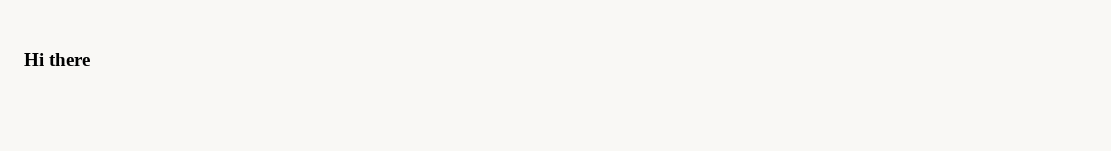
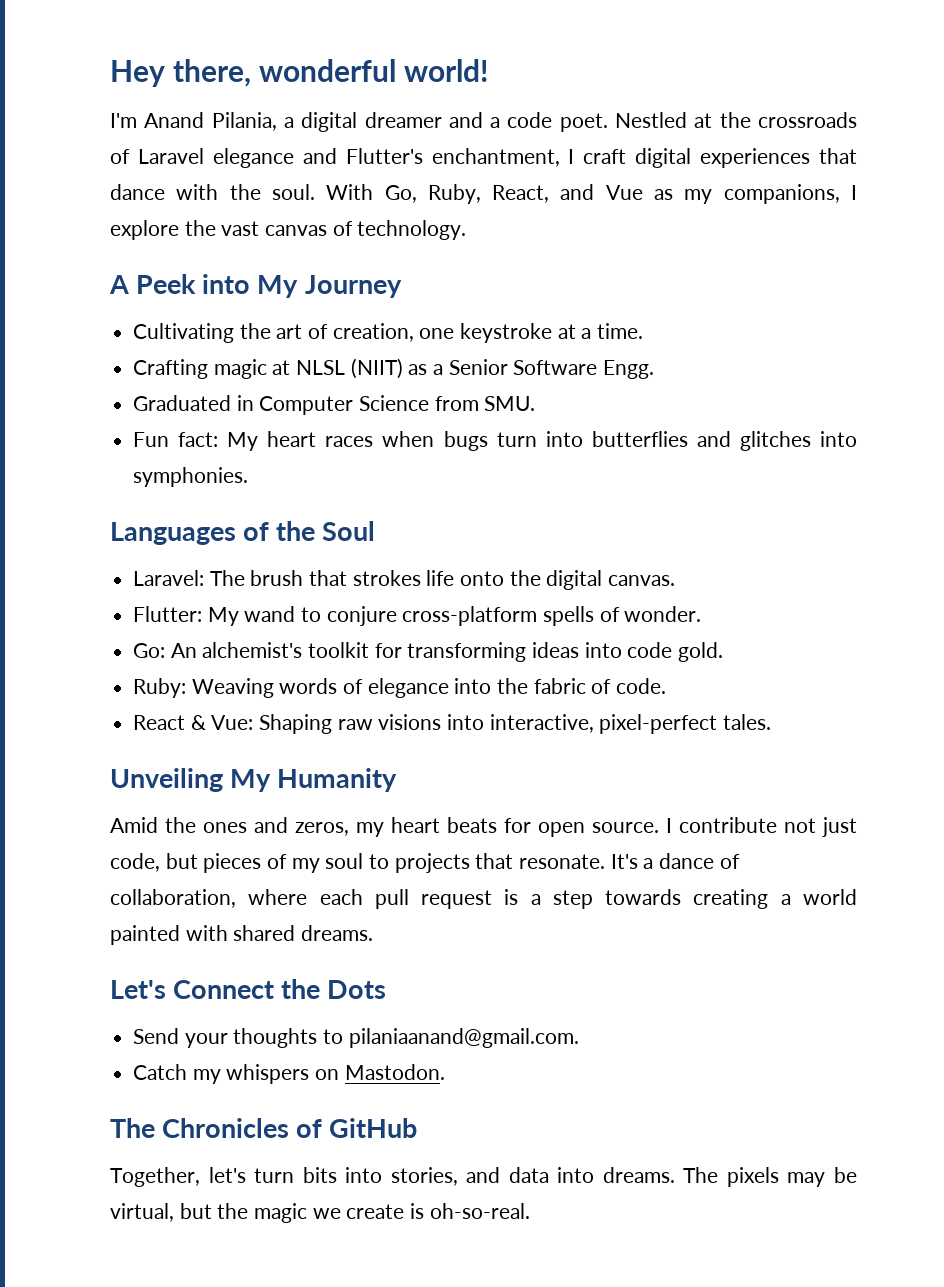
[24,53,91,66] Hi there -> [110,59,488,87] [110,112,857,132] [110,148,857,168] [110,184,857,204] [110,220,467,240] [109,274,402,298] [133,323,644,343] [133,358,655,379] [133,395,536,415] [133,431,857,451] [133,467,249,487] [110,521,376,545] [133,570,676,590] [133,606,702,626] [133,642,724,662] [133,678,667,698] [133,714,772,734] [110,768,398,792] [110,817,857,837] [110,853,740,873] [110,889,857,909] [110,925,374,945] [110,979,387,999] [133,1028,579,1048] [133,1064,445,1084] [110,1118,418,1138] [110,1167,858,1187] [110,1203,530,1223] Hey there, wonderful world! // I'm Anand Pilania, a digital dreamer and a code poet. Nestled at the crossroads of Laravel elegance and Flutter's enchantment, I craft digital experiences that dance with the soul. With Go, Ruby, React, and Vue as my companions, I explore the vast canvas of technology. // A Peek into My Journey // Cultivating the art of creation, one keystroke at a time. // Crafting magic at NLSL (NIIT) as a Senior Software Engg. // Graduated in Computer Science from SMU. // Fun fact: My heart races when bugs turn into butterflies and glitches into symphonies. // Languages of the Soul // Laravel: The brush that strokes life onto the digital canvas. // Flutter: My wand to conjure cross-platform spells of wonder. // Go: An alchemist's toolkit for transforming ideas into code gold. // Ruby: Weaving words of elegance into the fabric of code. // React & Vue: Shaping raw visions into interactive, pixel-perfect tales. // Unveiling My Humanity // Amid the ones and zeros, my heart beats for open source. I contribute not just code, but pieces of my soul to projects that resonate. It's a dance of collaboration, where each pull request is a step towards creating a world painted with shared dreams. // Let's Connect the Dots // Send your thoughts to pilaniaanand@gmail.com. // Catch my whispers on Mastodon. // The Chronicles of GitHub // Together, let's turn bits into stories, and data into dreams. The pixels may be virtual, but the magic we create is oh-so-real.

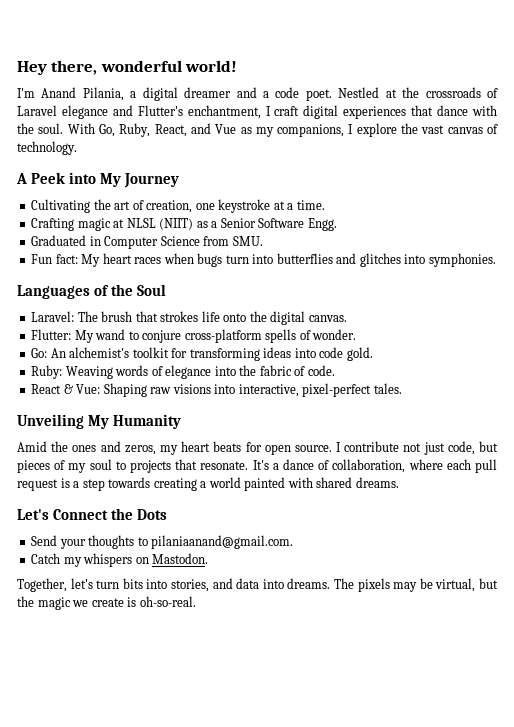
[110,1118,418,1138] // The Chronicles of GitHub -> (209, 558) none

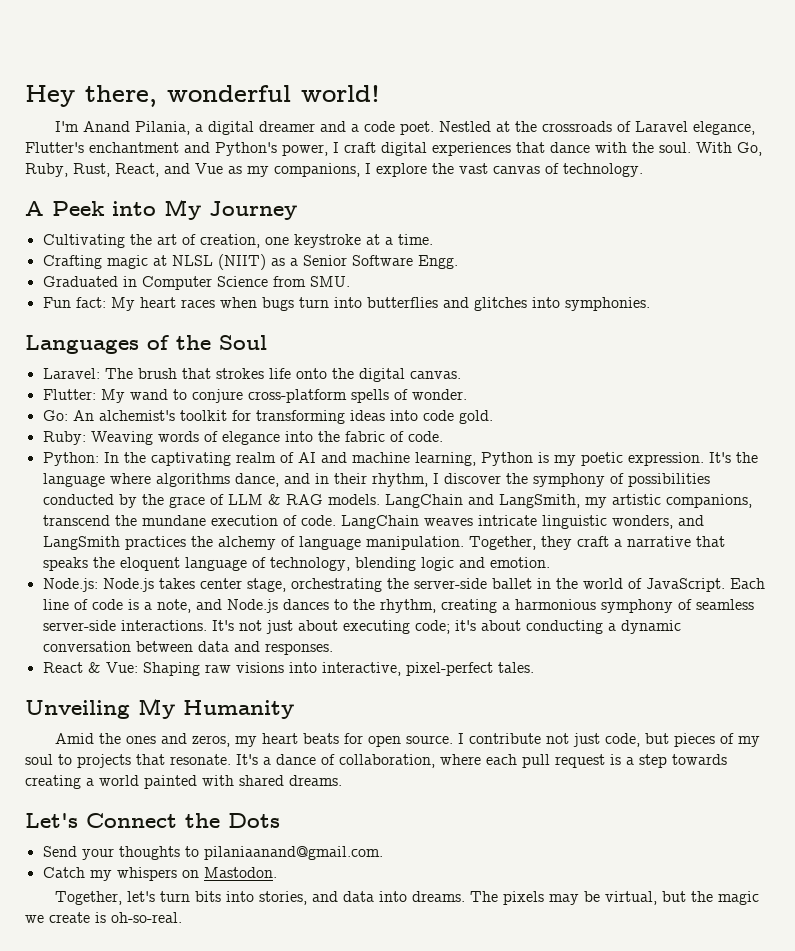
[61,105,261,119] elegance and Flutter's enchantment, -> [693,121,756,135] [25,142,328,156] elegance, Flutter's enchantment and Python's power,
(151, 130) none -> [73,163,110,177] Rust,
(335, 370) none -> [42,452,758,466] [42,473,710,487] [42,494,752,508] [42,515,704,529] [42,536,725,550] [42,557,550,571] [42,578,765,592] [42,599,754,613] [42,620,681,634] [42,641,333,655] // Python: In the captivating realm of AI and machine learning, Python is my poetic expression. It's the language where algorithms dance, and in their rhythm, I discover the symphony of possibilities conducted by the grace of LLM & RAG models. LangChain and LangSmith, my artistic companions, transcend the mundane execution of code. LangChain weaves intricate linguistic wonders, and LangSmith practices the alchemy of language manipulation. Together, they craft a narrative that speaks the eloquent language of technology, blending logic and emotion. // Node.js: Node.js takes center stage, orchestrating the server-side ballet in the world of JavaScript. Each line of code is a note, and Node.js dances to the rhythm, creating a harmonious symphony of seamless server-side interactions. It's not just about executing code; it's about conducting a dynamic conversation between data and responses.

